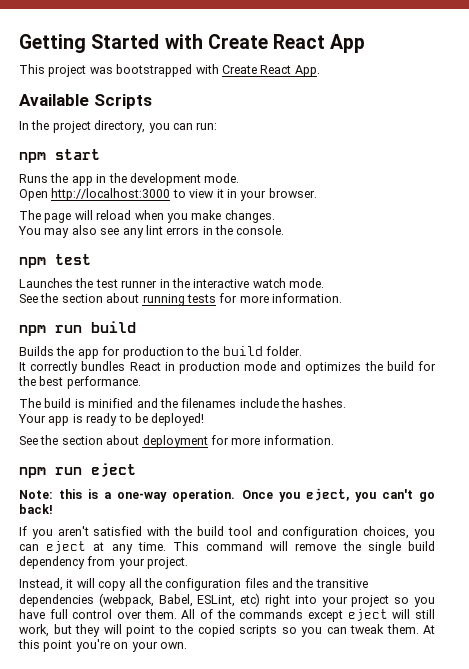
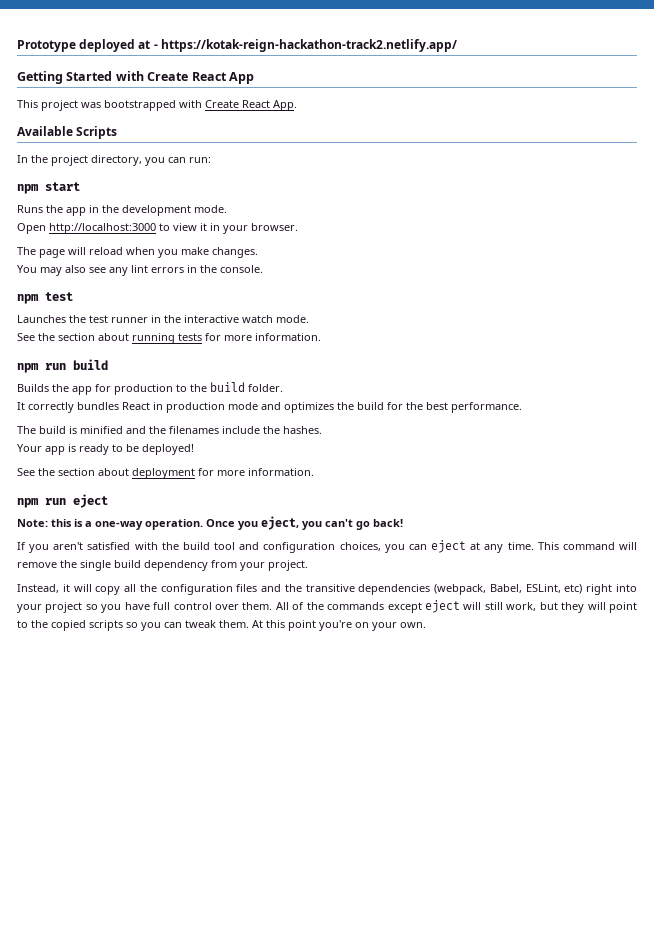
(19, 43) none -> [17,39,457,52] Prototype deployed at - https://kotak-reign-hackathon-track2.netlify.app/ //

